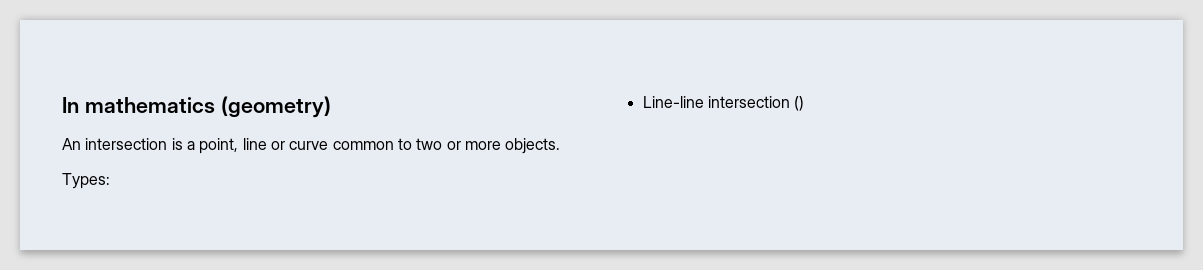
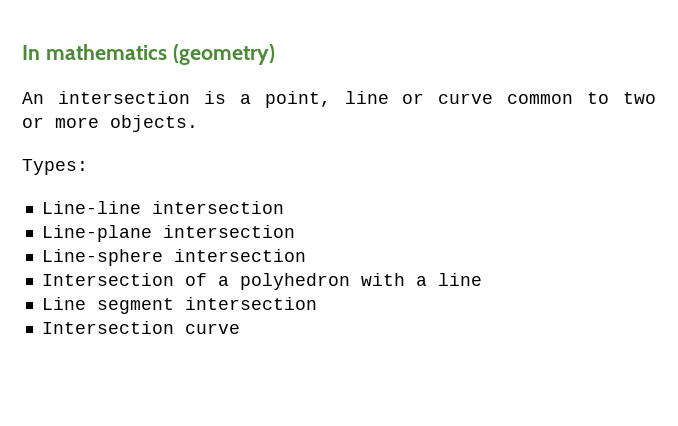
[794,96,805,111] () -> [41,225,295,242] [41,249,306,266] [41,273,482,290] [41,297,317,314] [41,321,240,334] // Line-plane intersection // Line-sphere intersection // Intersection of a polyhedron with a line // Line segment intersection // Intersection curve

